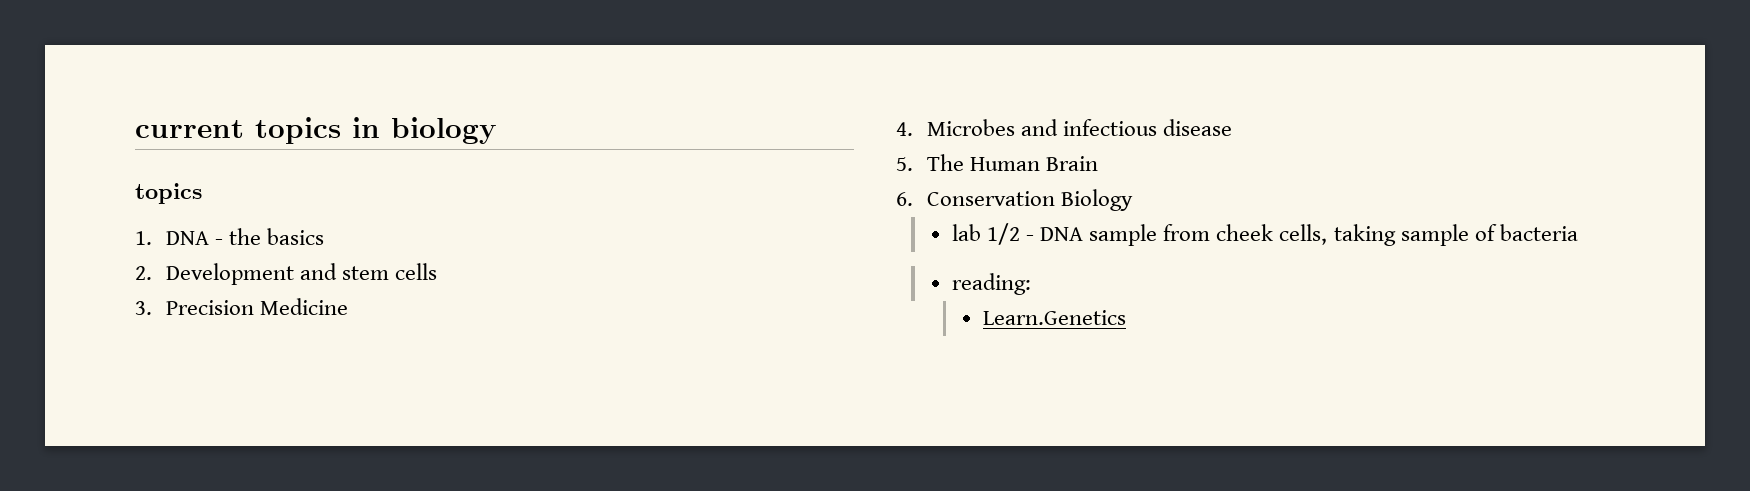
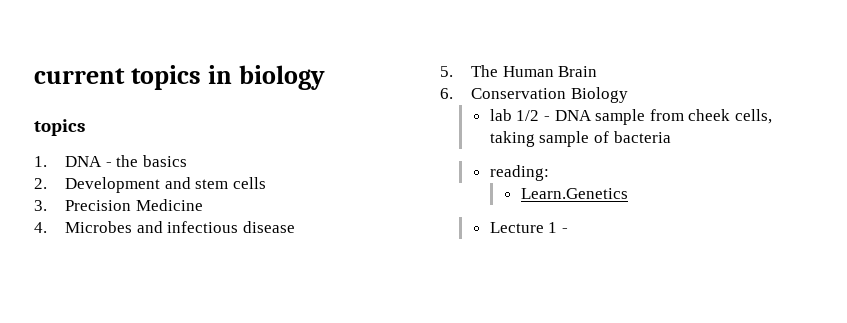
(1127, 317) none -> [489,222,568,233] // Lecture 1 -

